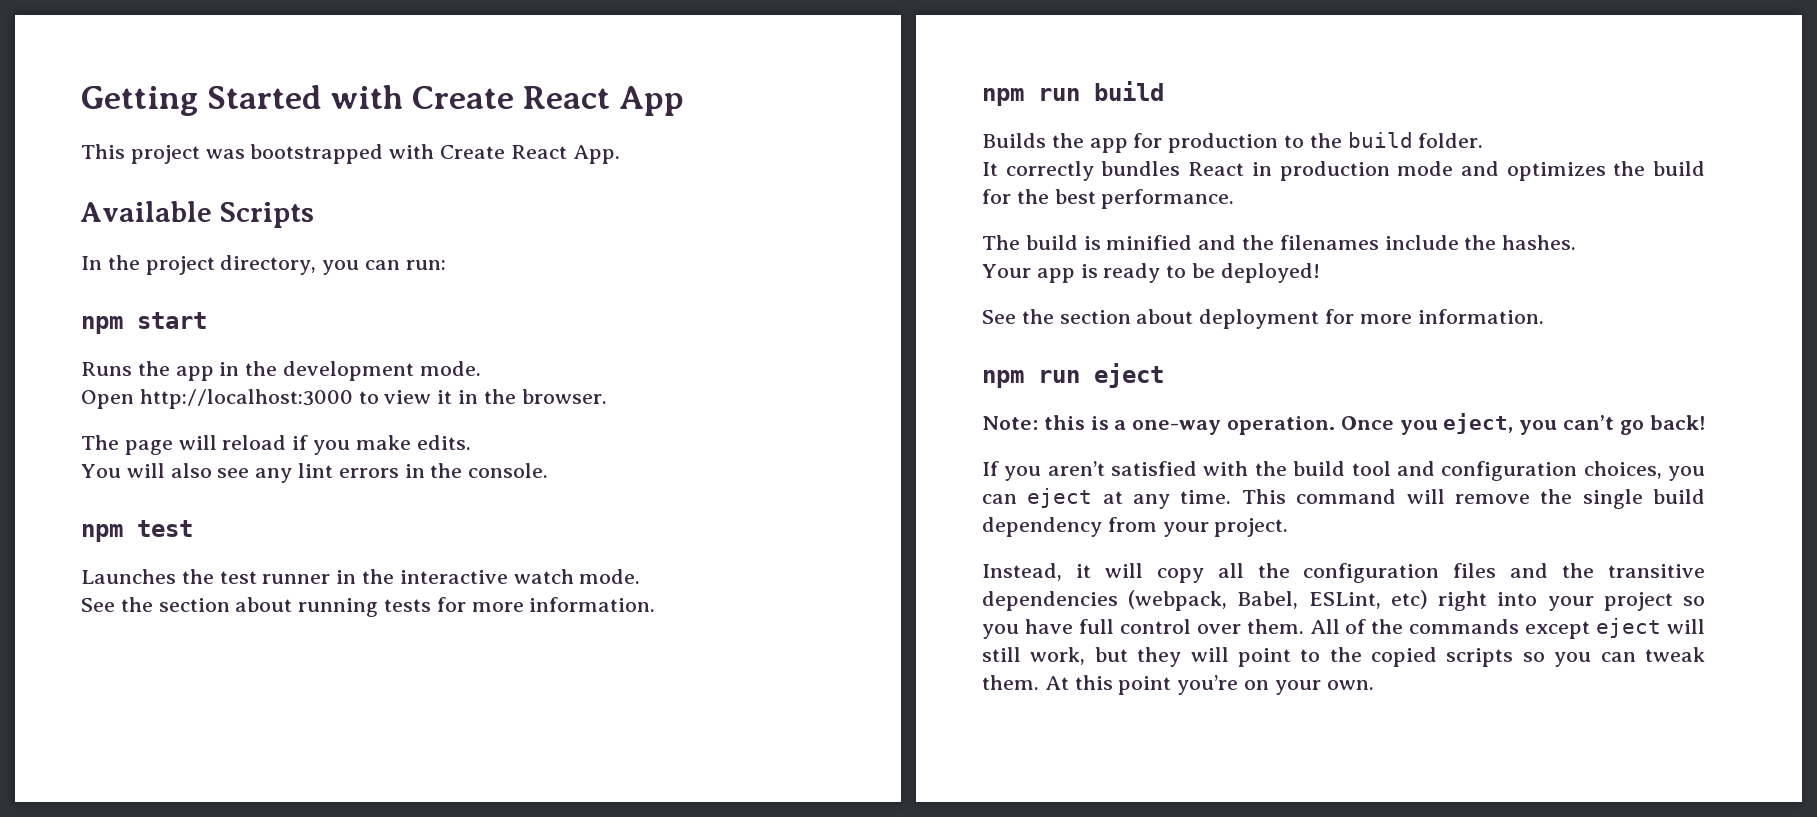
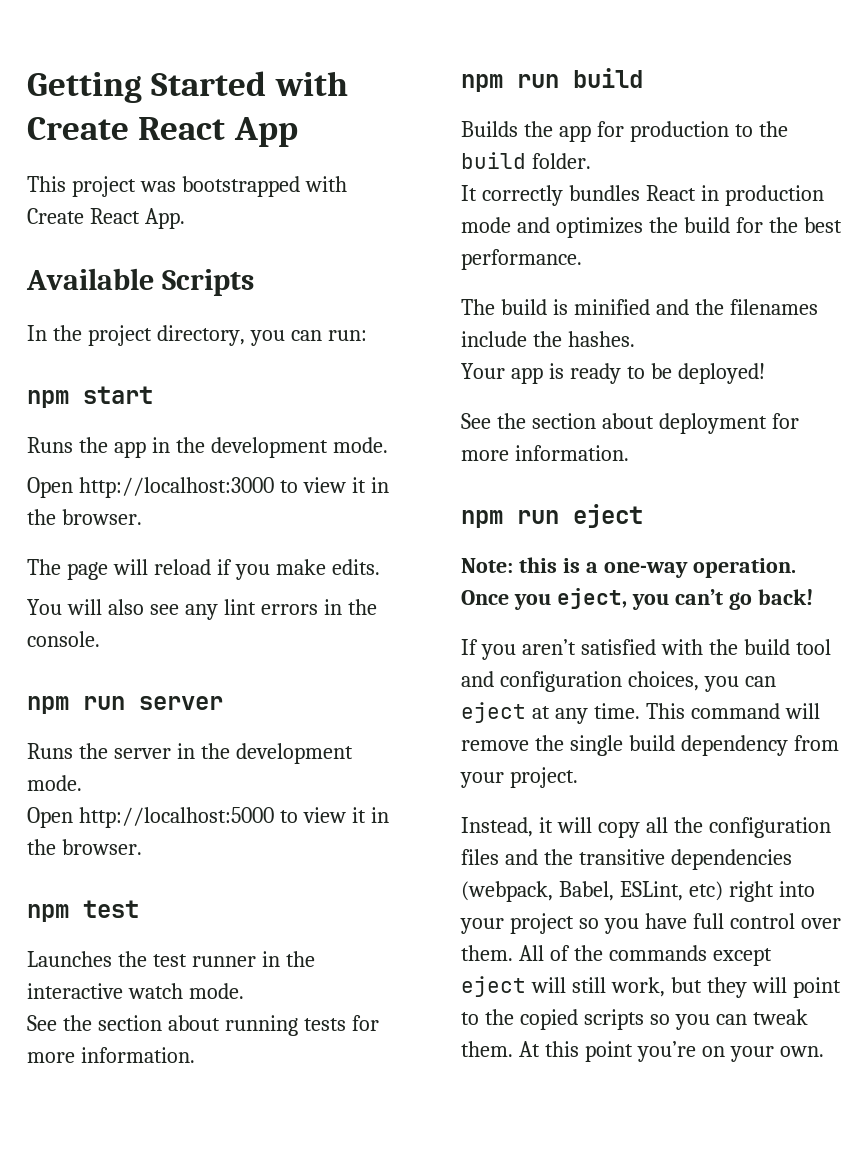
(549, 470) none -> [27,696,223,714] [27,743,353,764] [27,775,82,791] [27,807,389,828] [27,839,142,855] // npm run server // Runs the server in the development mode. // Open http://localhost:5000 to view it in the browser.

